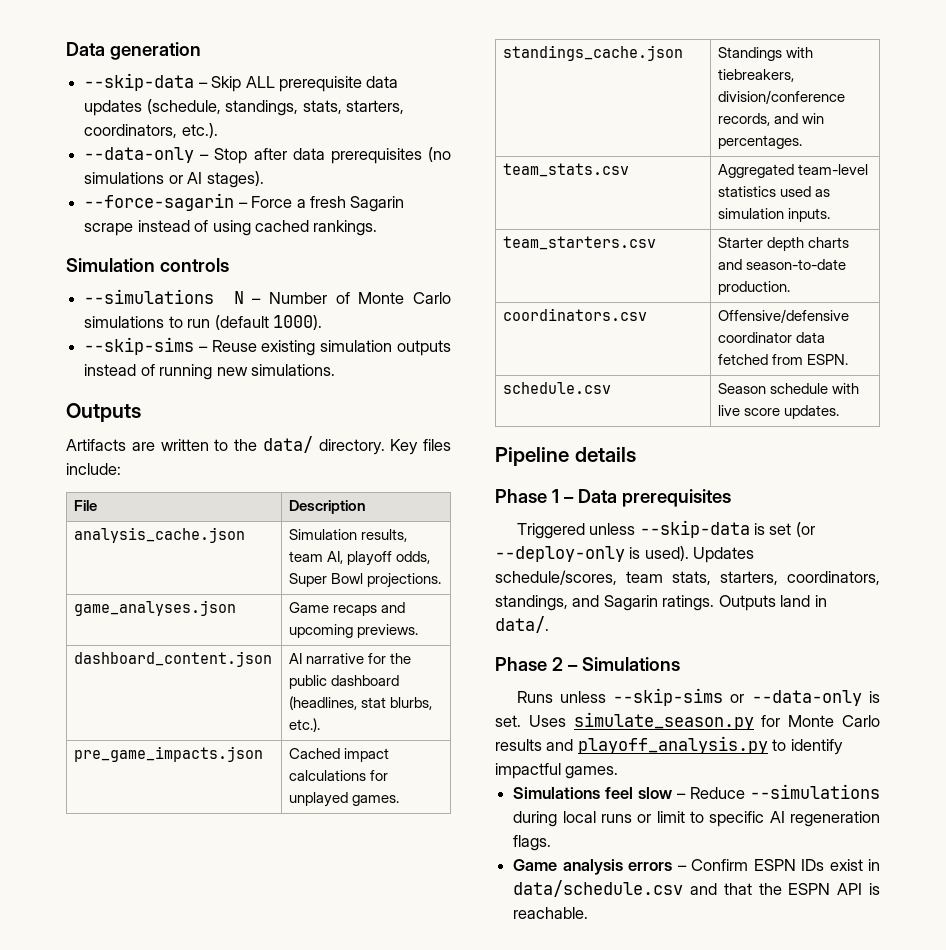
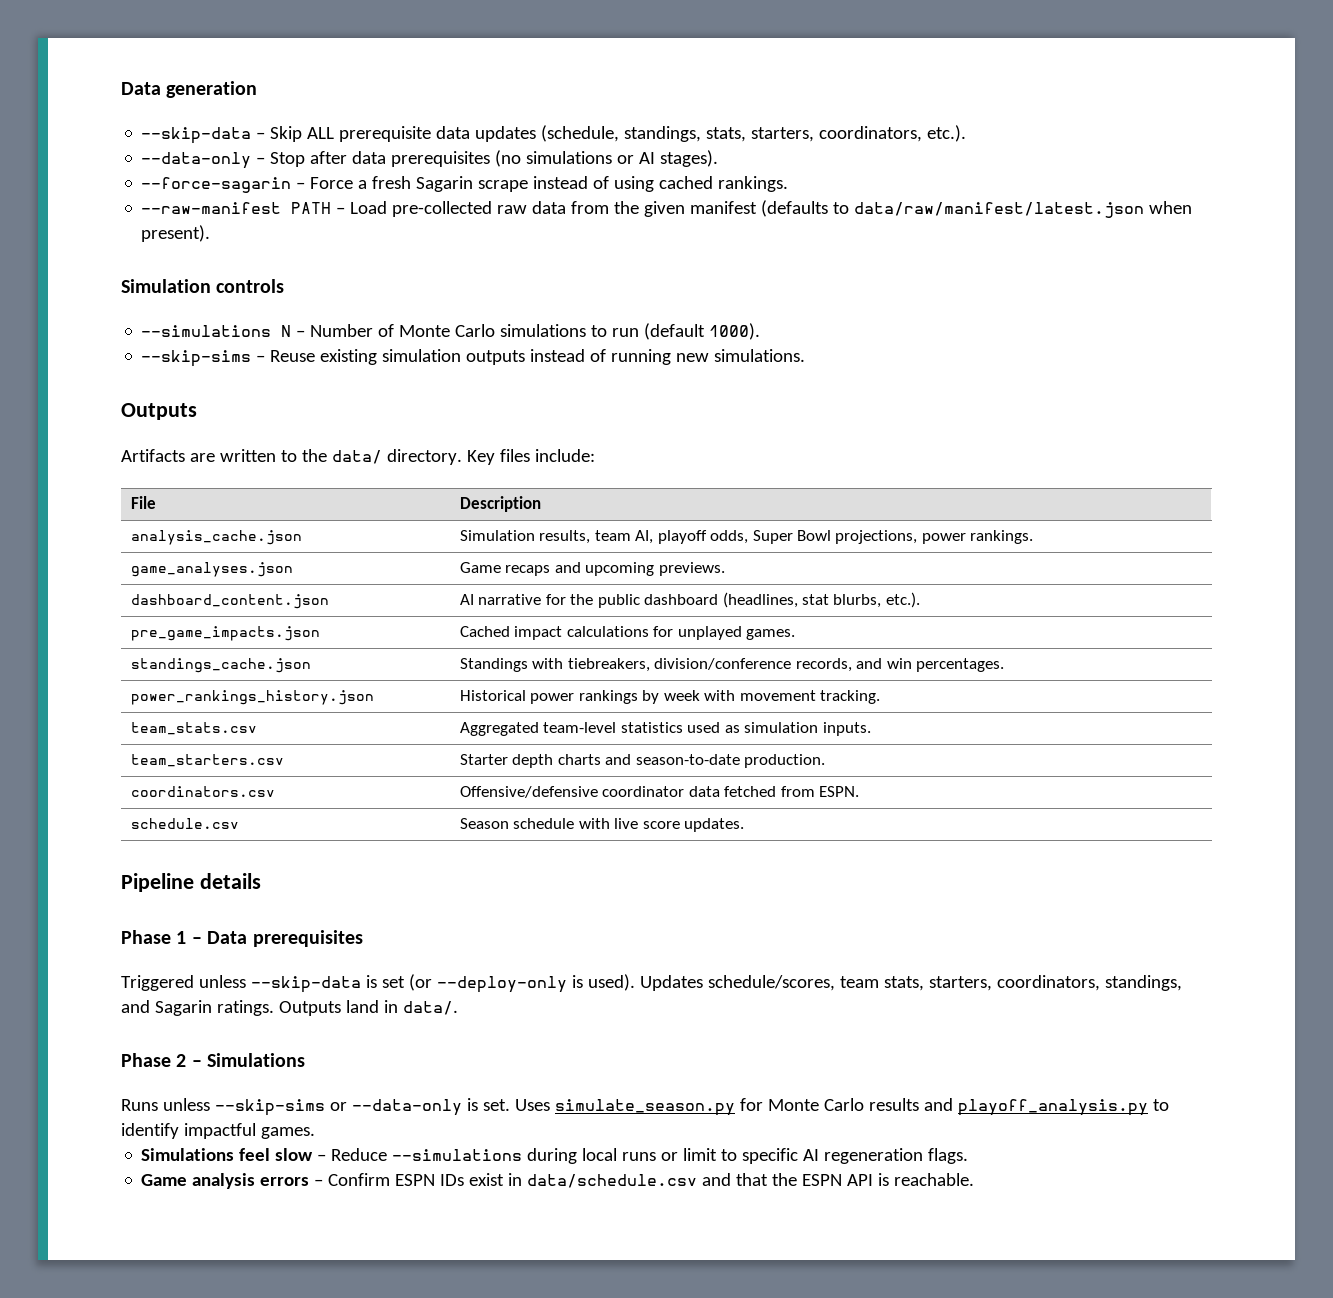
(378, 228) none -> [141,200,1193,218] [141,225,211,242] // --raw-manifest PATH – Load pre-collected raw data from the given manifest (defaults to data/raw/manifest/latest.json when present).
[367,573,442,588] projections. -> [835,530,1034,544] projections, power rankings.
(803, 142) none -> [130,690,374,705] [459,690,881,704] // power_rankings_history.json | Historical power rankings by week with movement tracking.

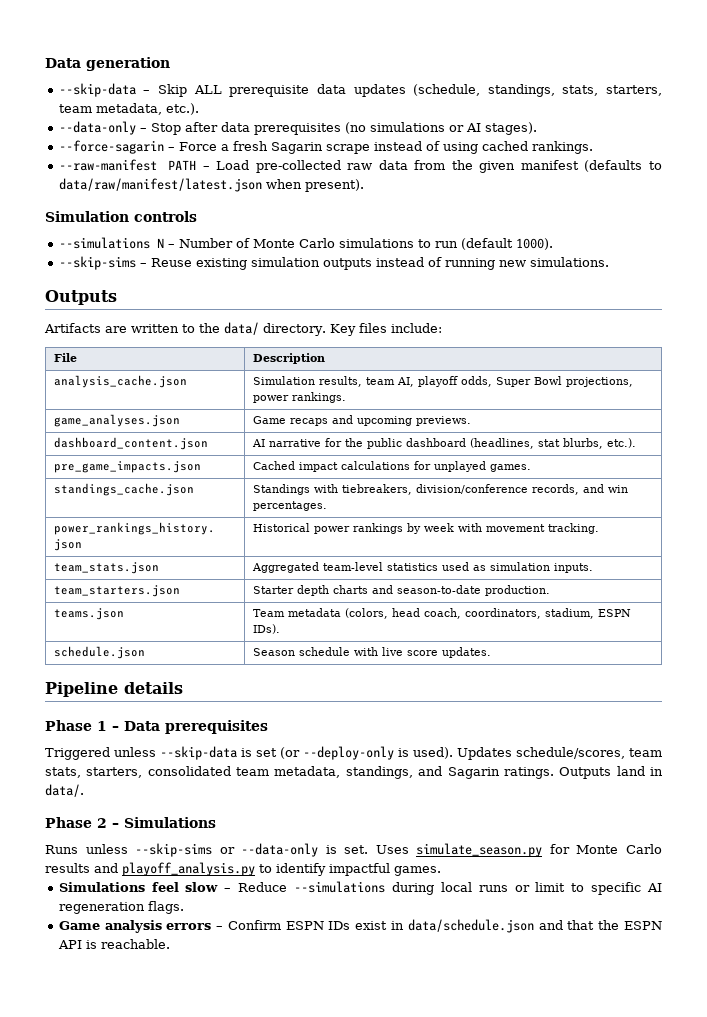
[819,126,923,142] coordinators, -> [58,103,162,115] team metadata,
[130,722,257,735] team_stats.csv -> [53,562,159,574] team_stats.json
[130,754,284,767] team_starters.csv -> [53,585,180,597] team_starters.json
[130,786,275,797] [459,786,860,798] [130,818,239,829] coordinators.csv | Offensive/defensive coordinator data fetched from ESPN. // schedule.csv -> [53,608,124,620] [252,608,631,619] [252,624,280,634] [53,646,145,659] teams.json | Team metadata (colors, head coach, coordinators, stadium, ESPN IDs). // schedule.json
[996,975,1100,991] coordinators, -> [147,766,341,778] consolidated team metadata,
[527,1174,698,1188] data/schedule.csv -> [407,919,534,933] data/schedule.json

